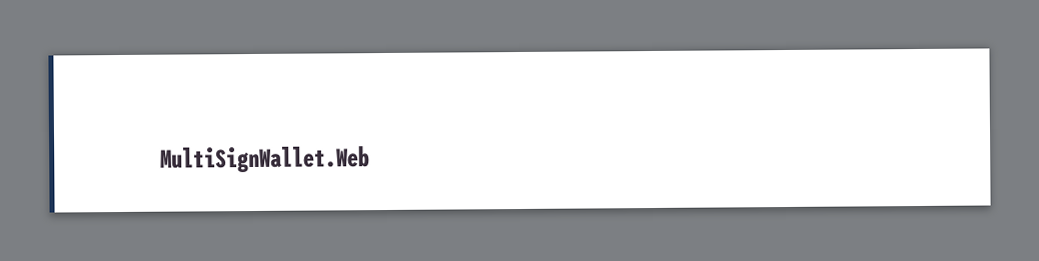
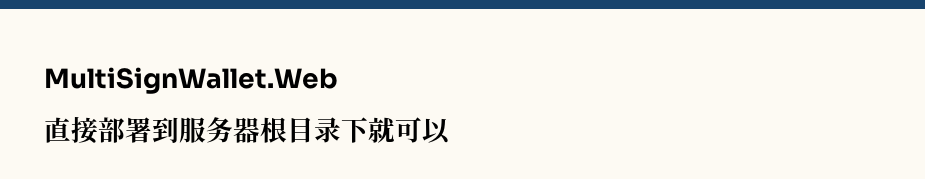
(370, 159) none -> [44,116,451,144] // 直接部署到服务器根目录下就可以

